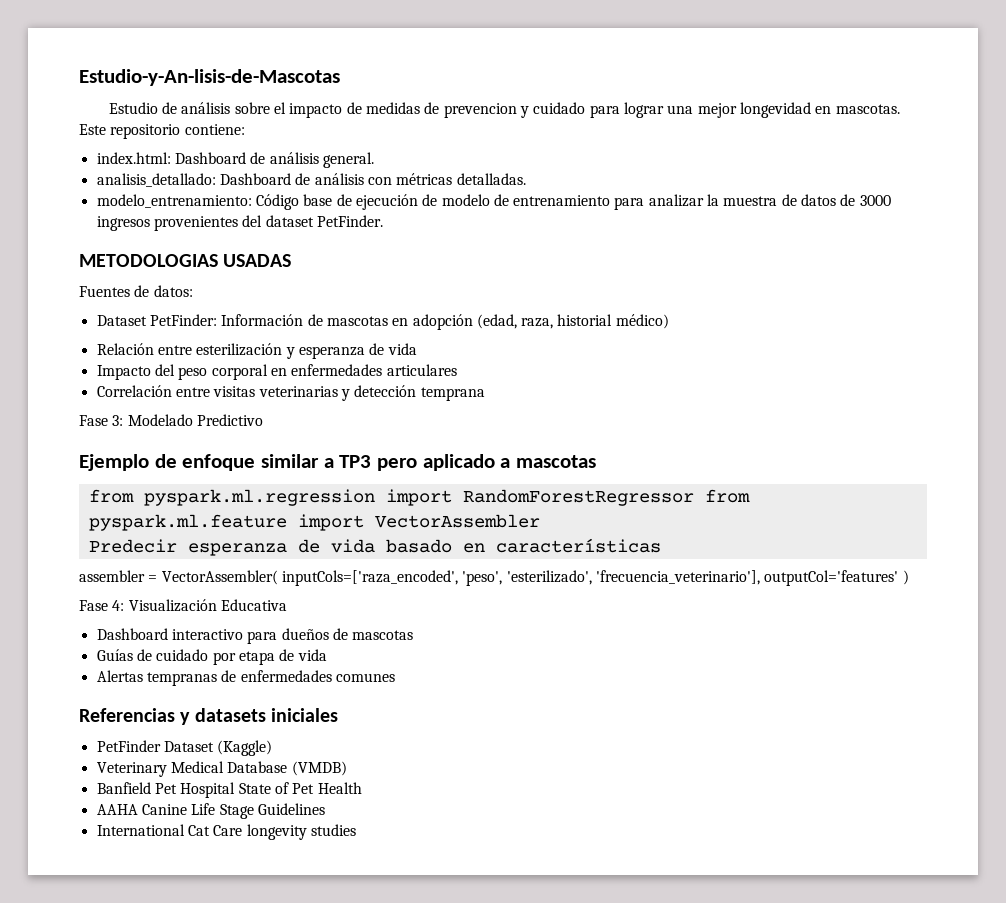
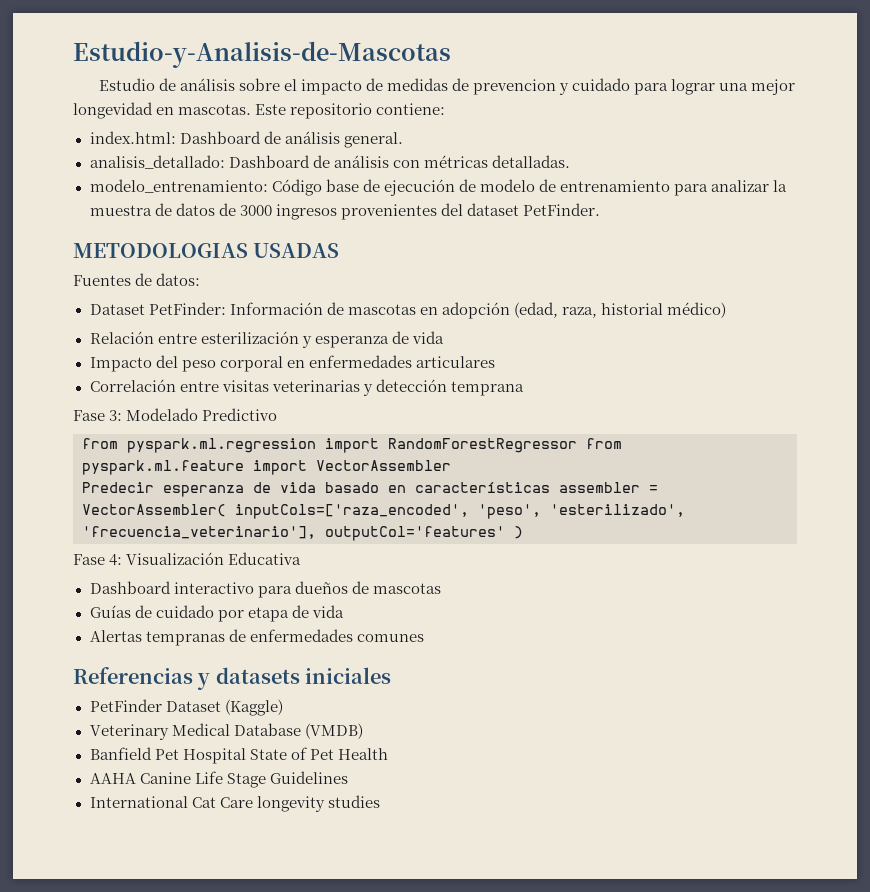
[79,69,340,86] Estudio-y-An-lisis-de-Mascotas -> [73,41,451,68] Estudio-y-Analisis-de-Mascotas
[79,454,597,471] // Ejemplo de enfoque similar a TP3 pero aplicado a mascotas -> (278, 414) none
(661, 545) // -> (550, 487) none

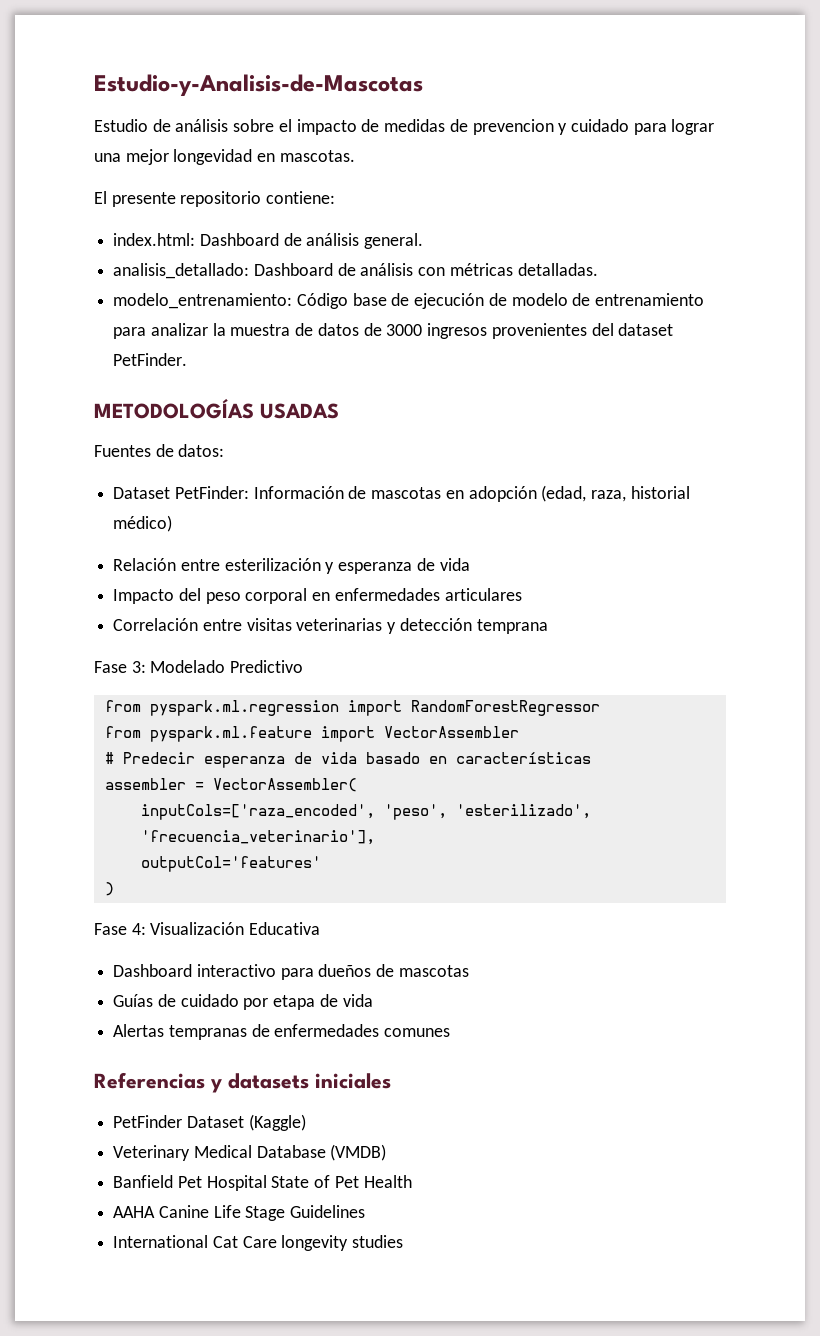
[255,104,287,115] Este -> [94,191,176,207] // El presente
[73,243,248,258] METODOLOGIAS -> [94,398,254,419] METODOLOGÍAS
(577, 445) none -> (600, 708) //
(451, 465) none -> [104,752,114,764] #
(550, 487) none -> (591, 758) //
(226, 510) none -> (357, 785) //
(316, 532) none -> (375, 837) //
(505, 533) none -> (321, 864) //

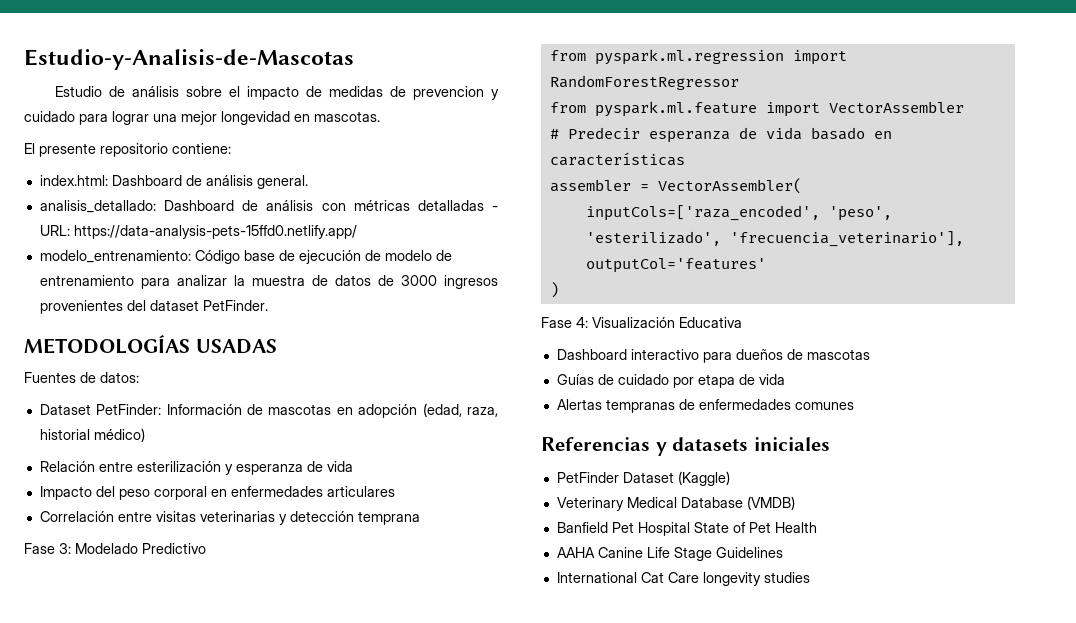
[517,263,598,276] detalladas. -> [417,200,498,211] [39,225,357,239] detalladas - URL: https://data-analysis-pets-15ffd0.netlify.app/

